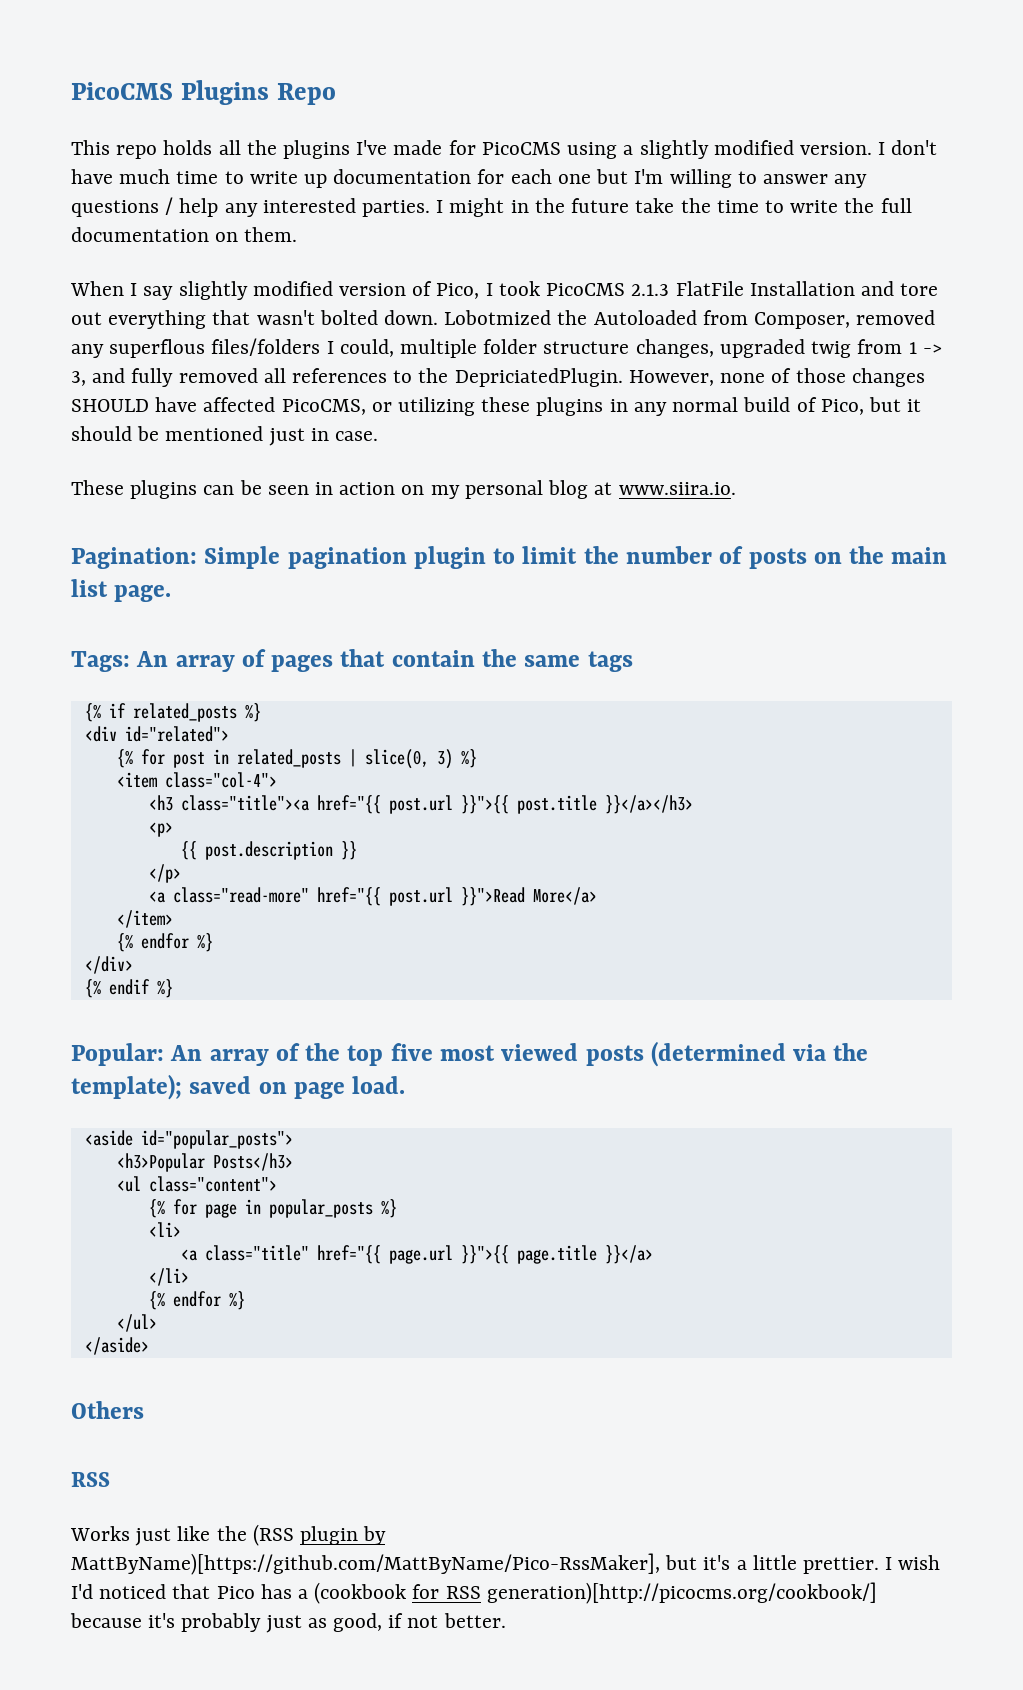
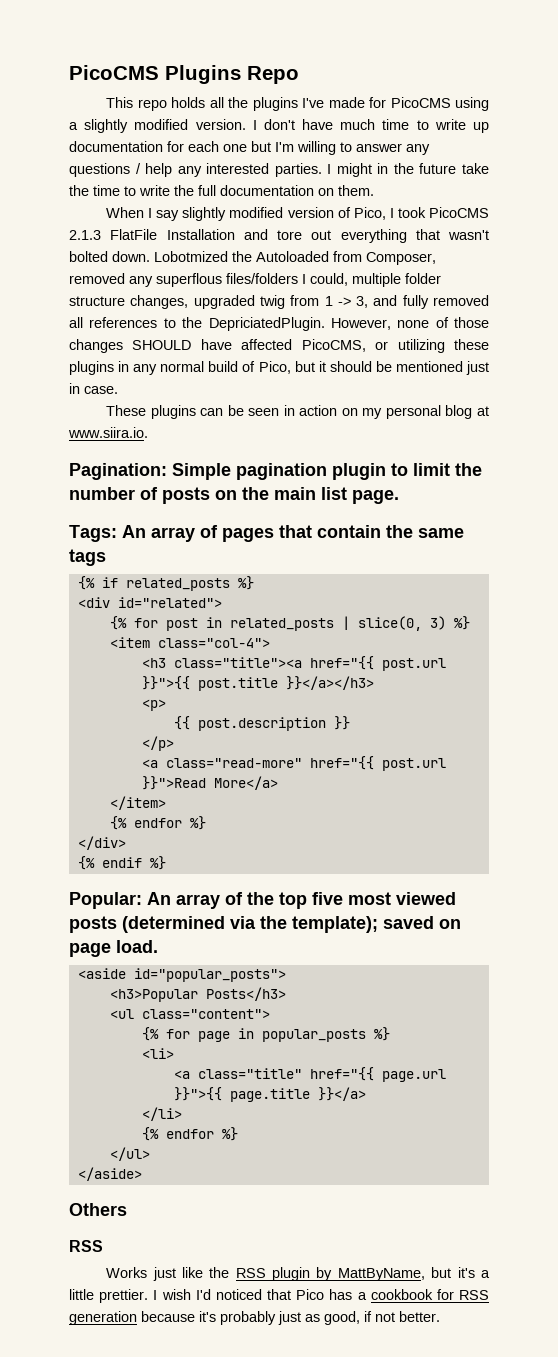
[252,1524,294,1546] (RSS -> [235,1268,266,1278] RSS
[71,1553,660,1575] MattByName)[https://github.com/MattByName/Pico-RssMaker], -> [337,1268,425,1281] MattByName,
[314,1582,407,1604] (cookbook -> [370,1289,433,1300] cookbook
[486,1582,877,1604] generation)[http://picocms.org/cookbook/] -> [69,1311,137,1325] generation

